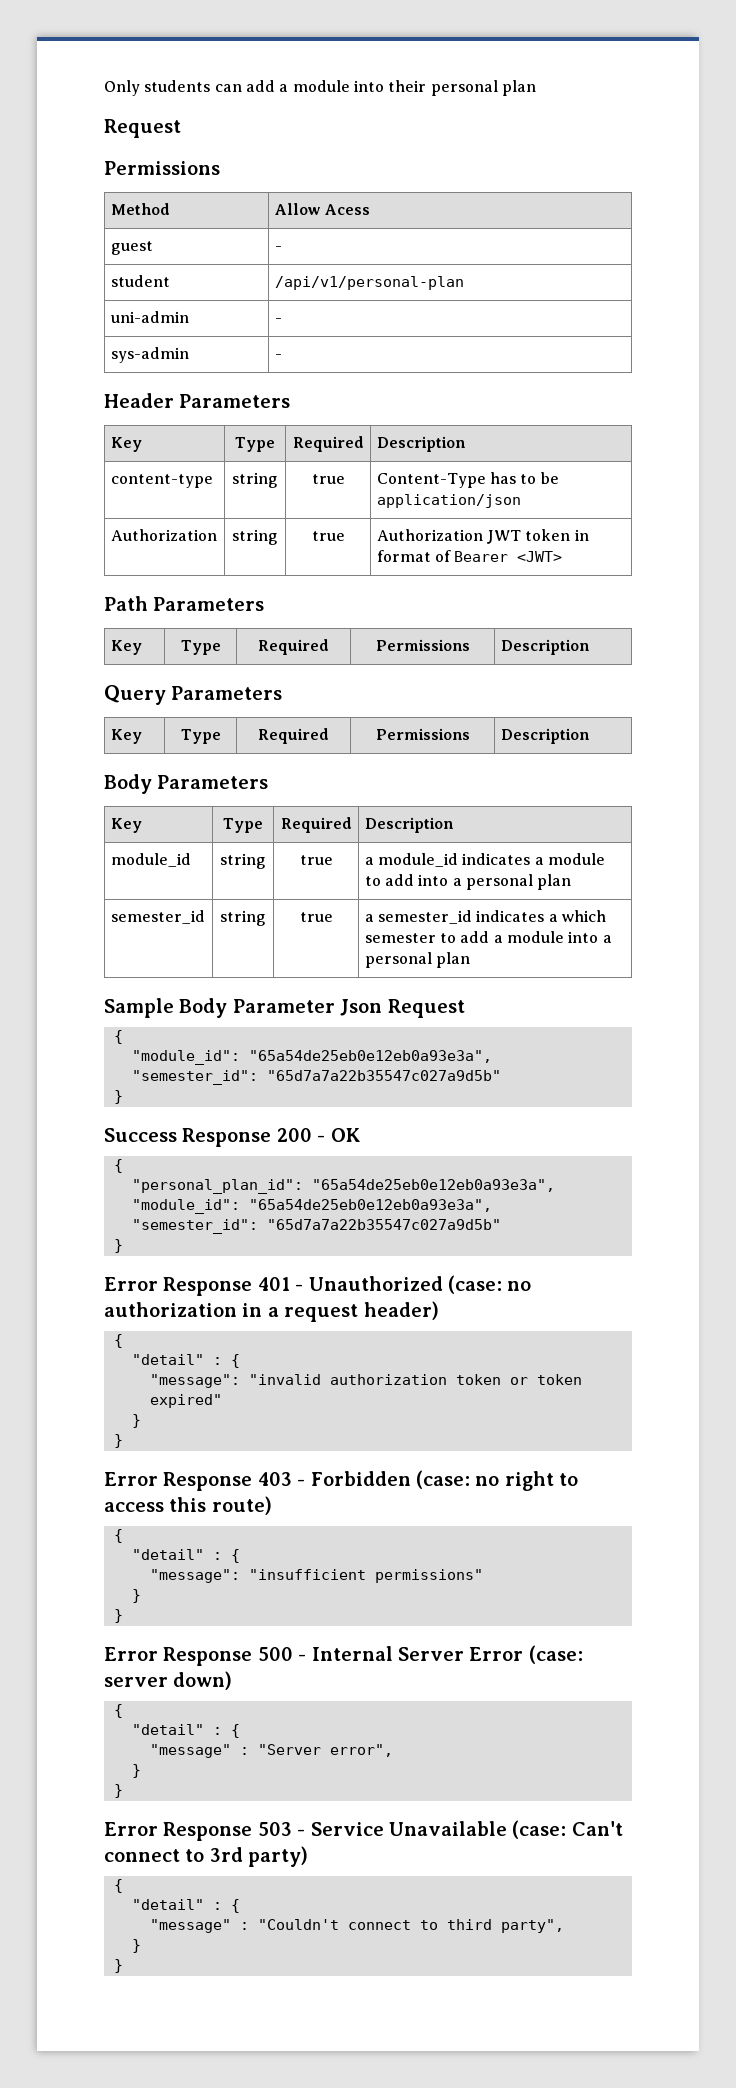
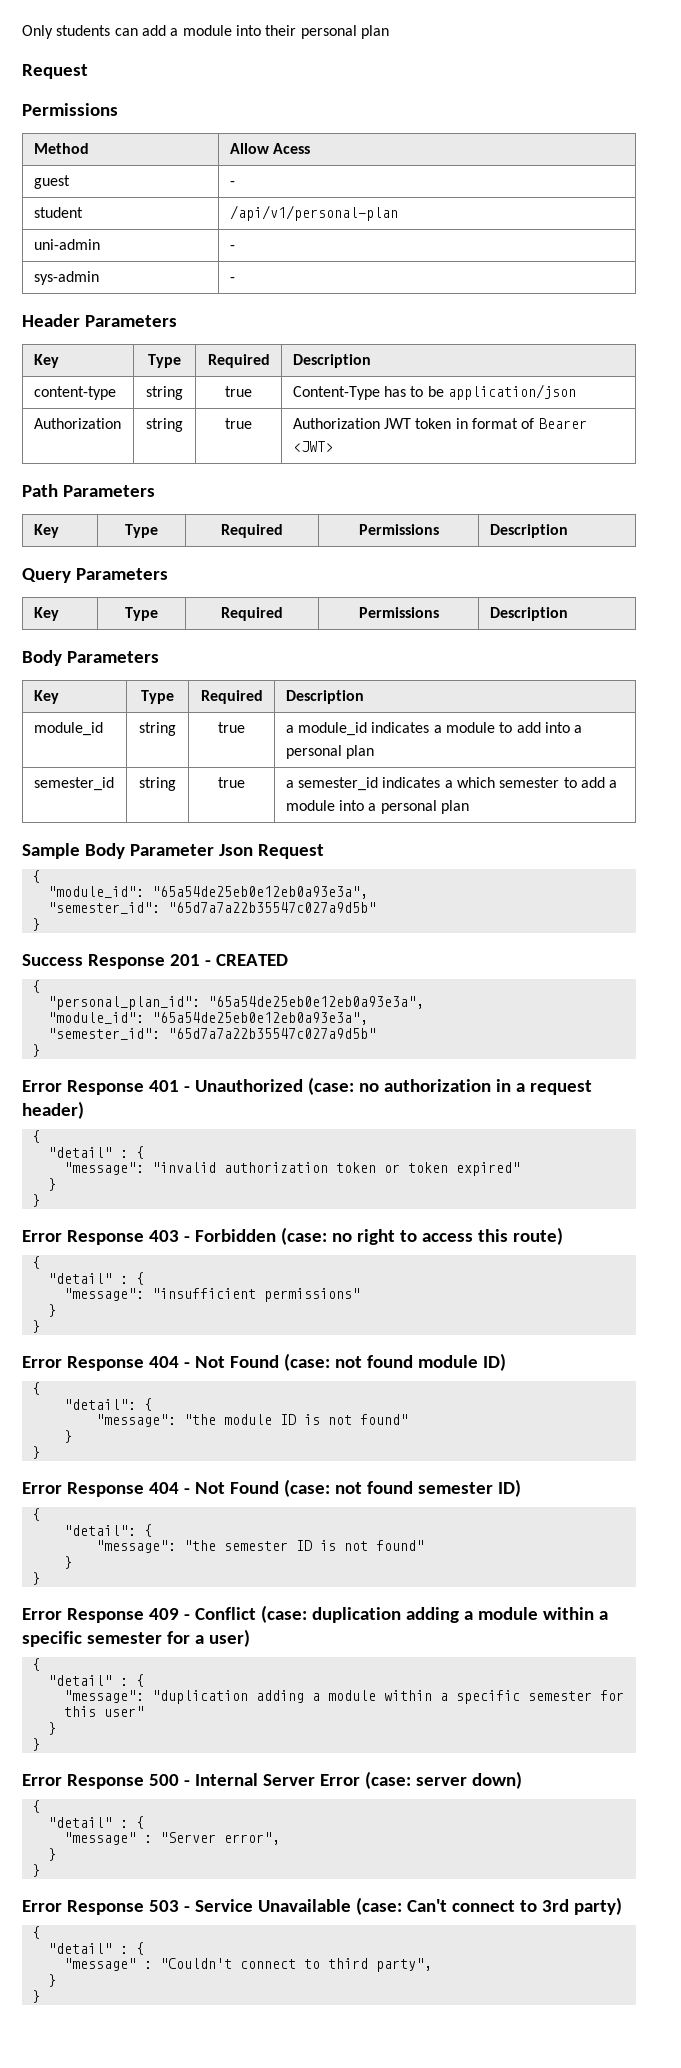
[276,1128,360,1142] 200 - OK -> [169,954,288,966] 201 - CREATED
(123, 1616) none -> [22,1353,506,1371] [31,1382,40,1395] [63,1398,152,1411] [95,1414,408,1427] [63,1430,72,1443] [31,1446,40,1459] [22,1479,521,1497] [31,1508,40,1521] [63,1524,152,1537] [95,1540,424,1553] [63,1556,72,1569] [31,1572,40,1585] [22,1605,608,1623] [22,1629,250,1647] [31,1658,40,1671] [47,1674,144,1687] [63,1690,624,1704] [63,1706,144,1717] [47,1722,56,1735] [31,1738,40,1751] // Error Response 404 - Not Found (case: not found module ID) // { // "detail": { // "message": "the module ID is not found" // } // } // Error Response 404 - Not Found (case: not found semester ID) // { // "detail": { // "message": "the semester ID is not found" // } // } // Error Response 409 - Conflict (case: duplication adding a module within a specific semester for a user) // { // "detail" : { // "message": "duplication adding a module within a specific semester for this user" // } // }

